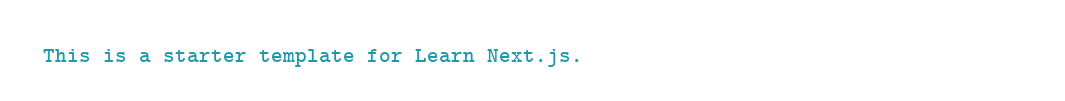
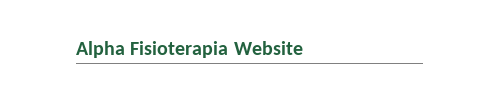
[43,49,583,67] This is a starter template for Learn Next.js. -> [76,41,303,58] Alpha Fisioterapia Website

